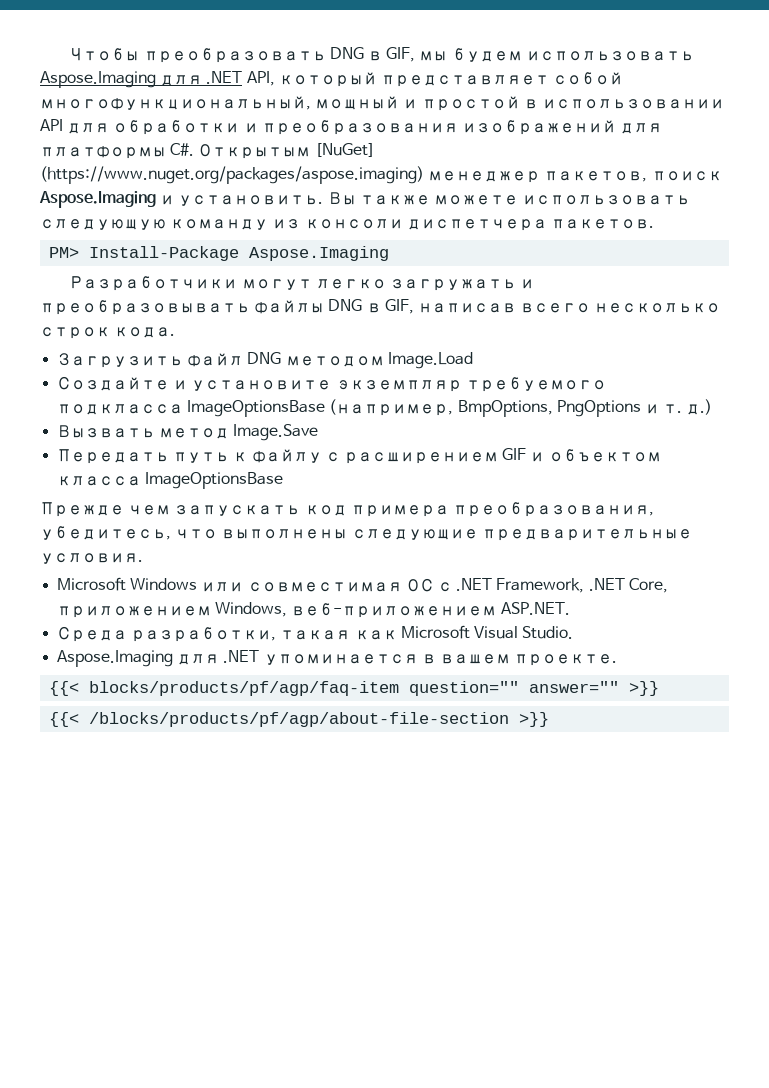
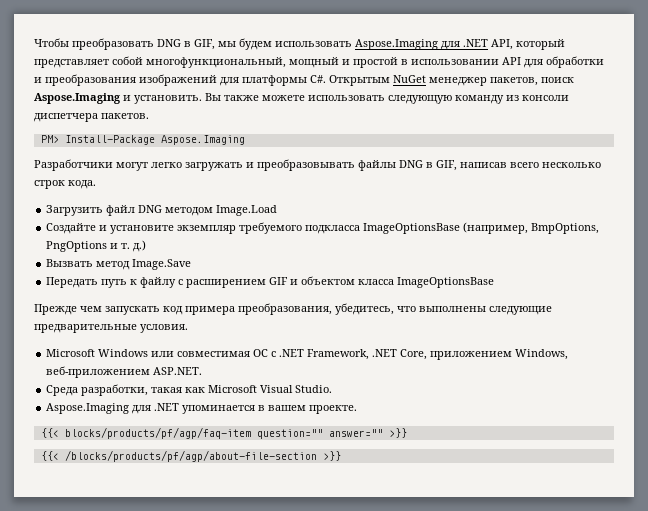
[314,143,375,157] [40,166,424,184] [NuGet] (https://www.nuget.org/packages/aspose.imaging) -> [393,75,426,83] NuGet

